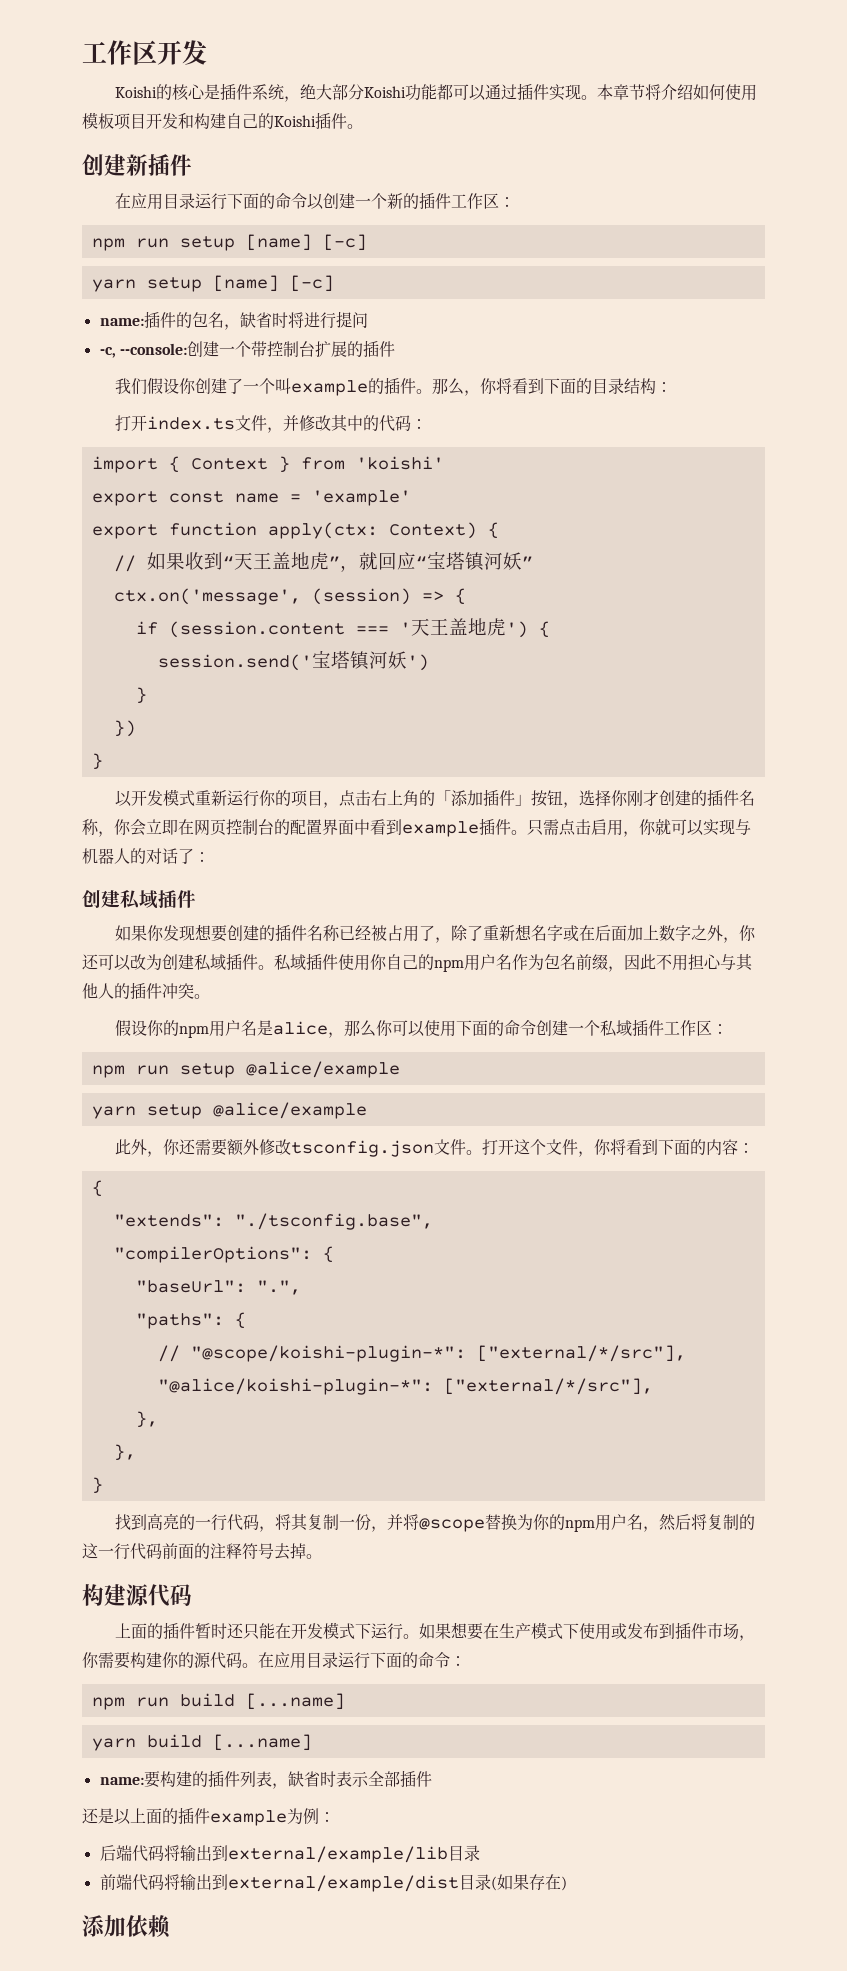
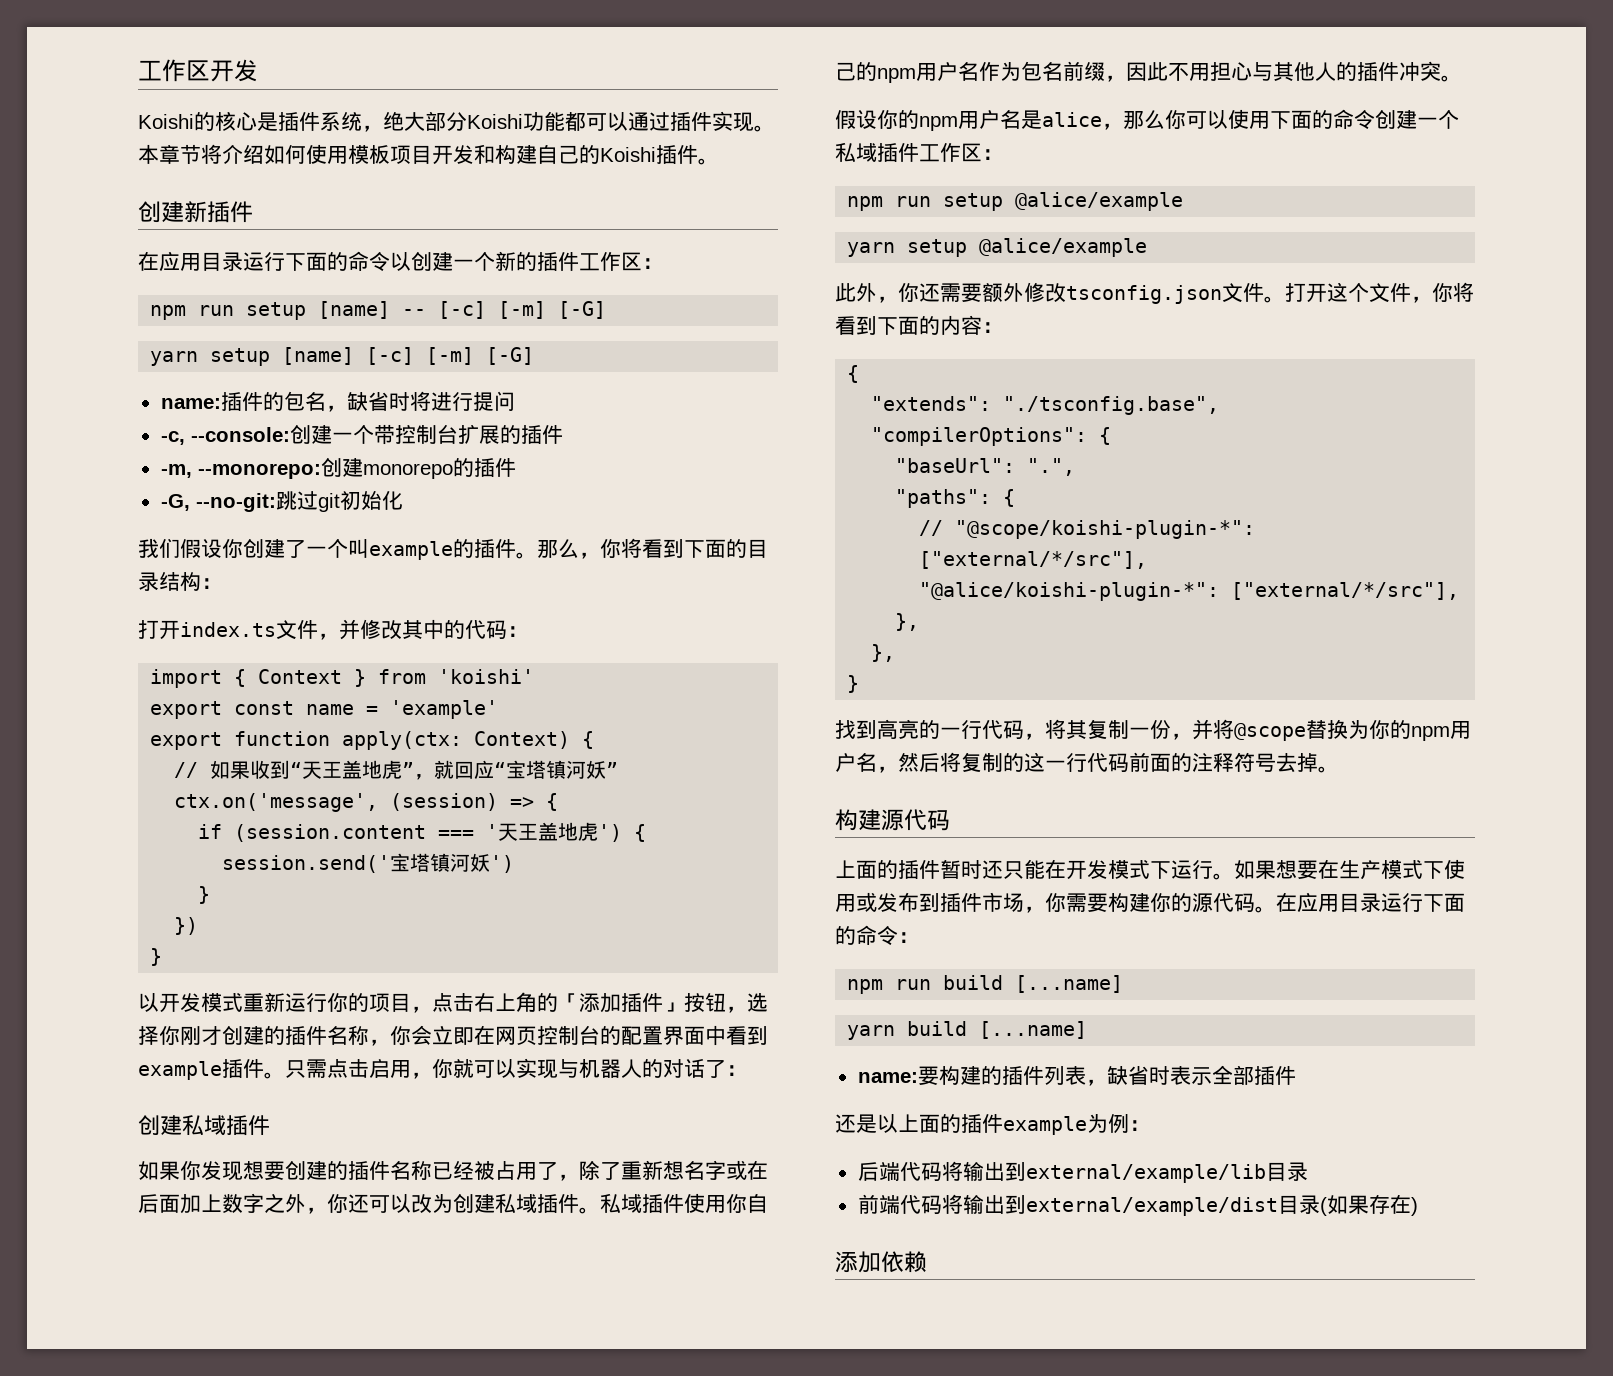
[322,234,367,251] [-c] -> [402,301,607,319] -- [-c] [-m] [-G]
(334, 283) none -> [426,347,535,365] [-m] [-G]
(395, 349) none -> [160,457,516,479] [160,490,403,512] // -m, --monorepo:创建monorepo的插件 // -G, --no-git:跳过git初始化

